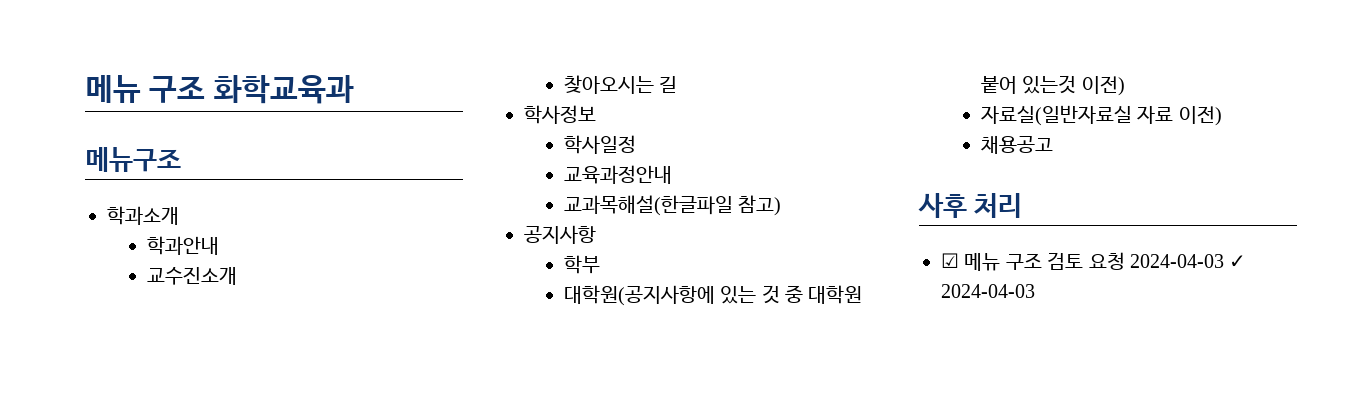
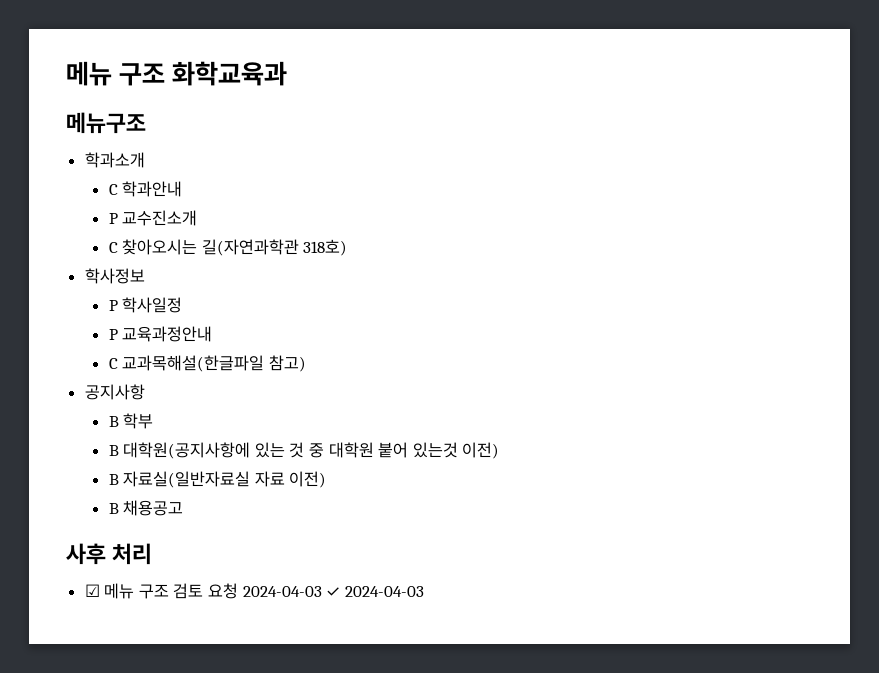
(179, 215) none -> [108,184,118,195] C
(219, 245) none -> [108,213,118,224] P
[563,75,678,94] 찾아오시는 길 -> [108,239,348,256] C 찾아오시는 길(자연과학관 318호)
(596, 114) none -> [108,300,118,311] P
(636, 144) none -> [108,329,118,340] P
(672, 174) none -> [108,358,118,369] C
(596, 234) none -> [108,416,119,427] B
(600, 264) none -> [108,445,119,456] B
(1125, 86) none -> [108,474,119,485] B
(1222, 116) none -> [108,503,119,514] B

